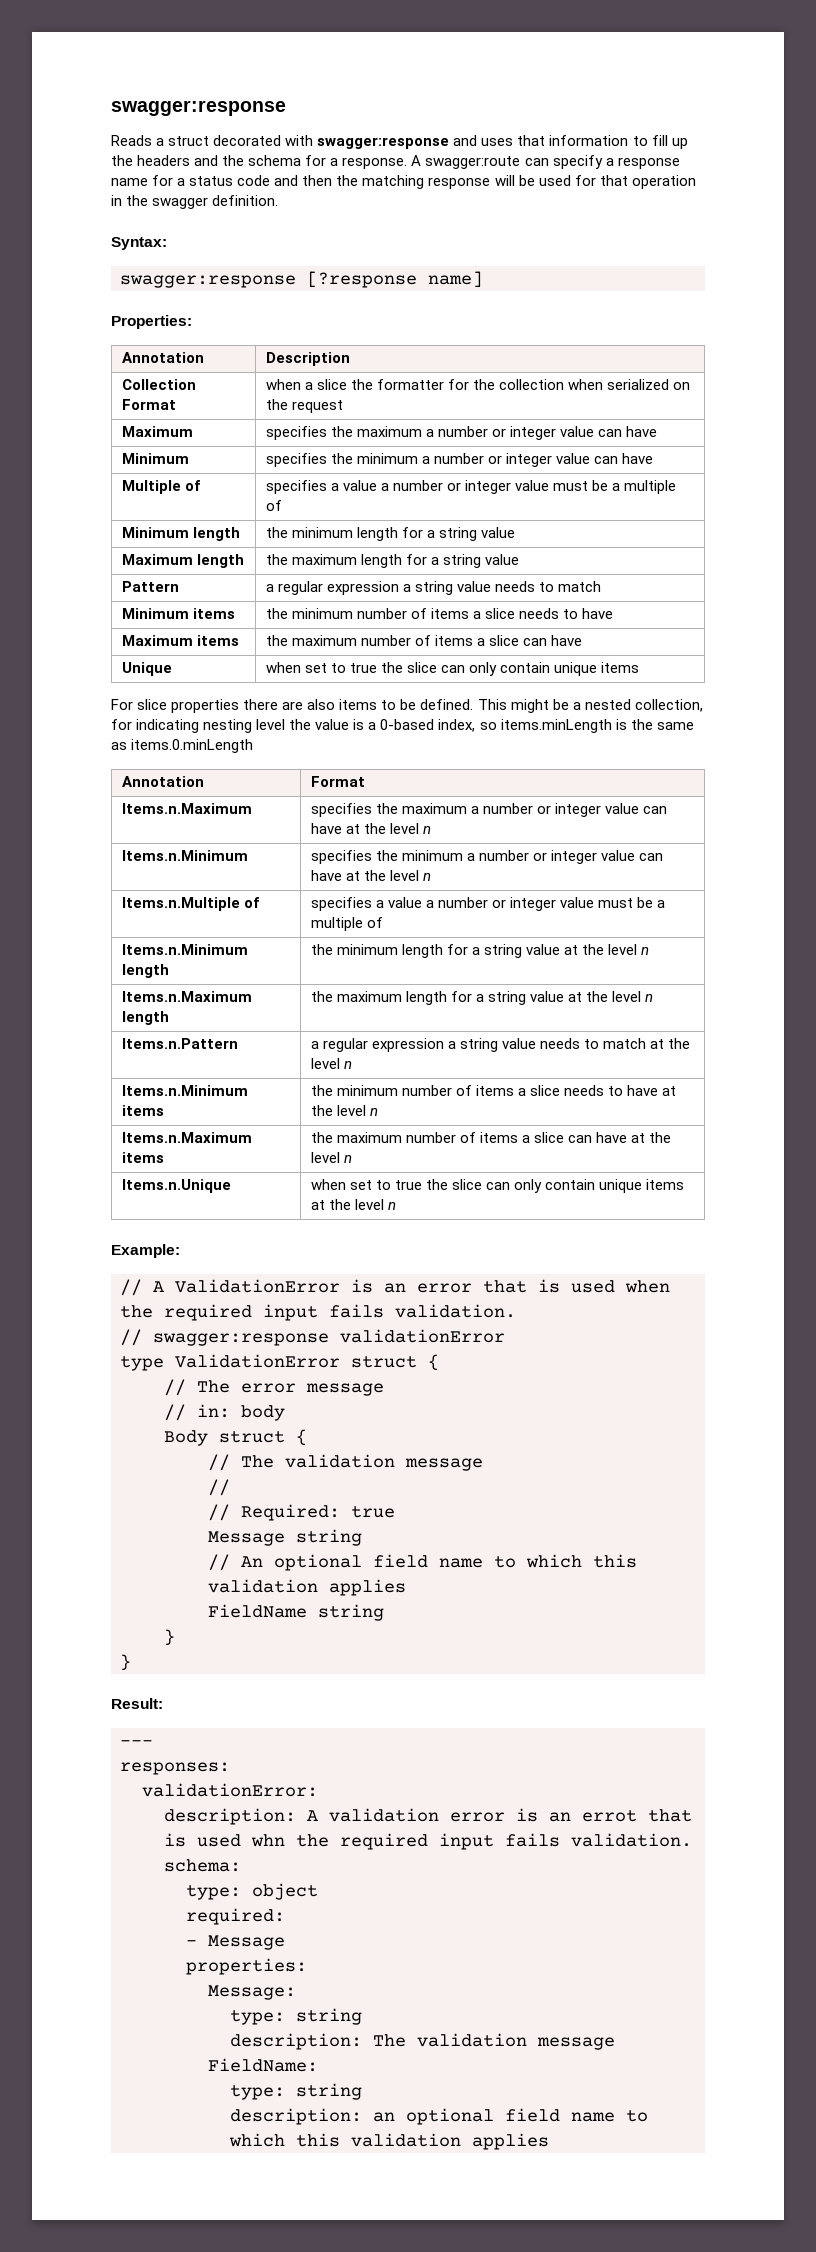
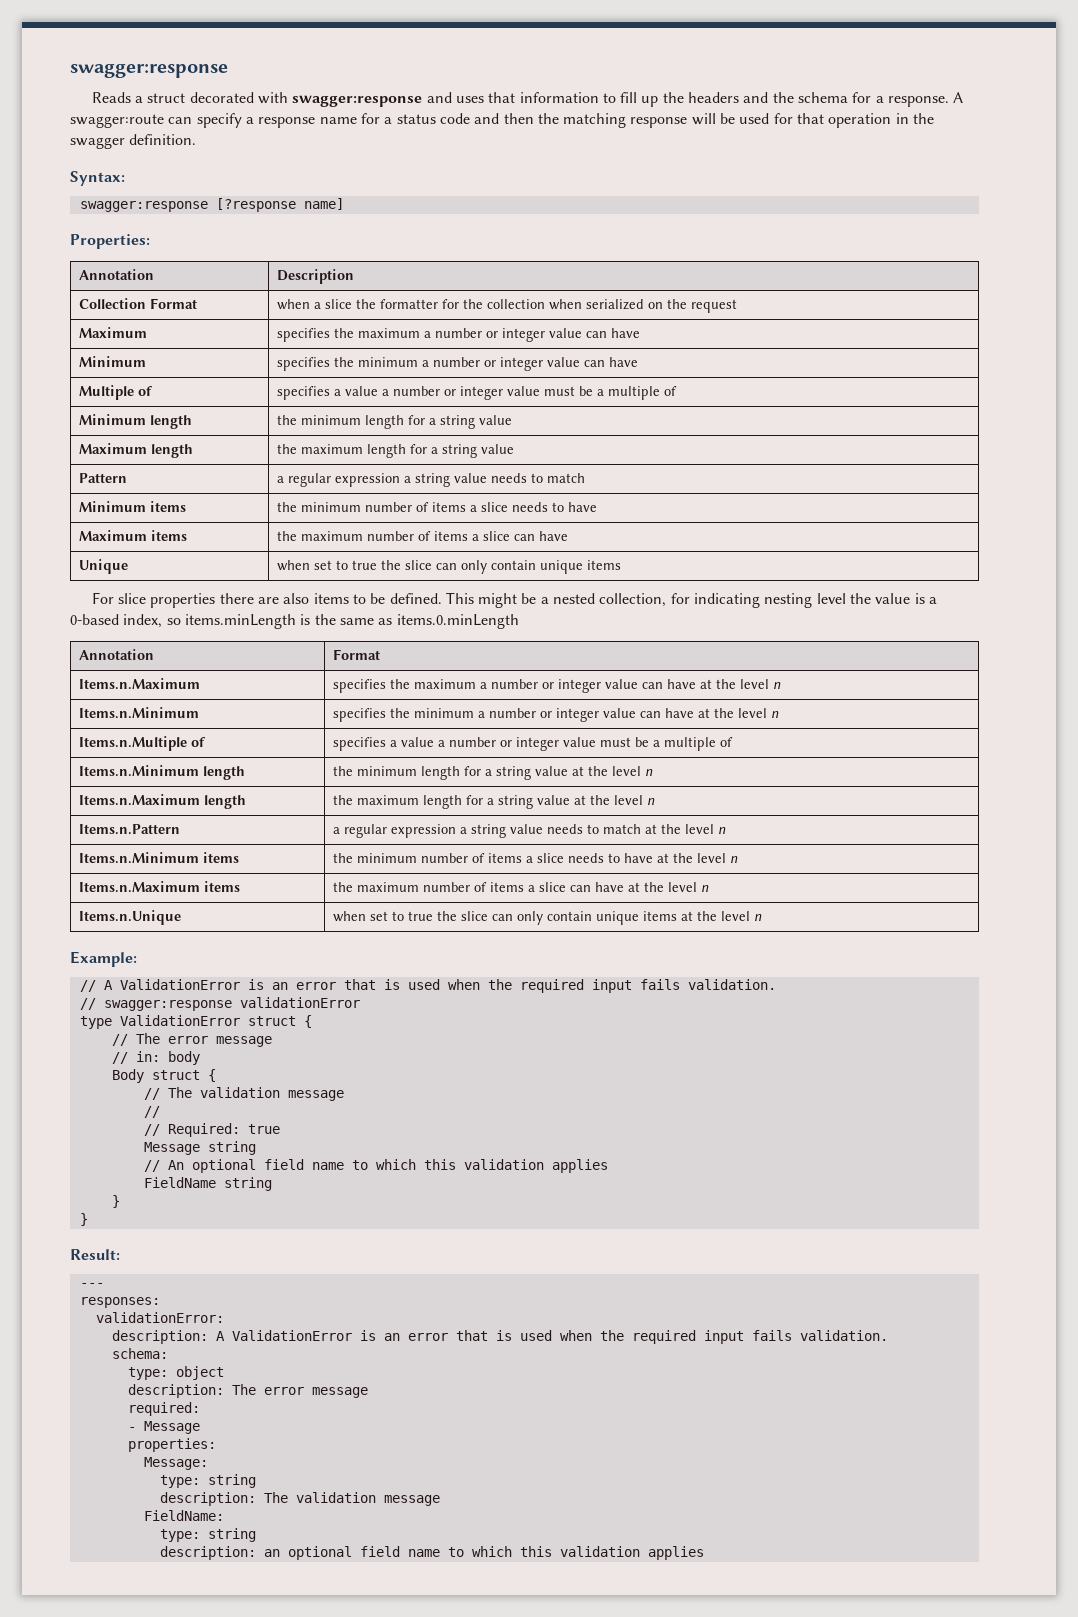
[329,1808,692,1822] [164,1833,285,1847] validation error is an errot that is used whn -> [231,1330,592,1341] ValidationError is an error that is used when
(318, 1891) none -> [127,1384,368,1398] // description: The error message

